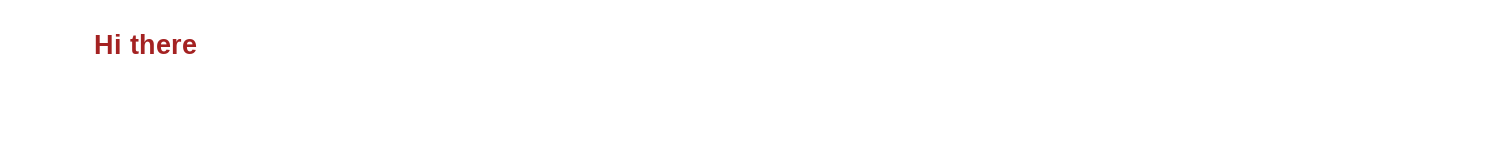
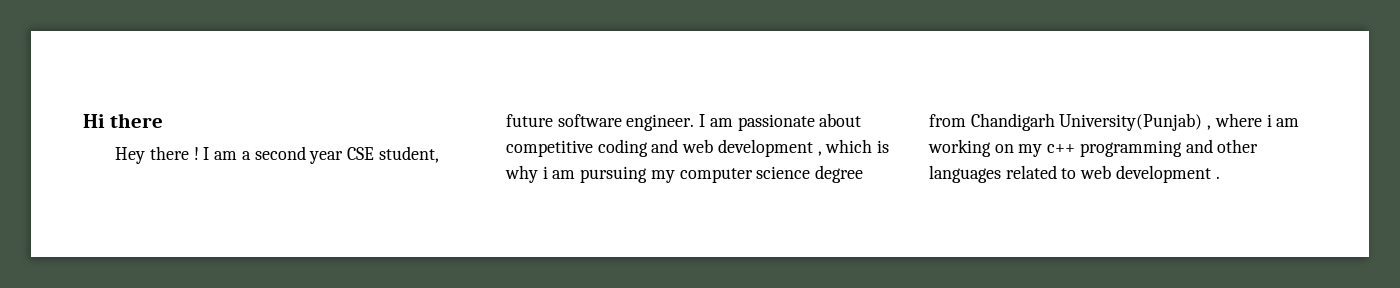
(197, 44) none -> [115,146,439,164] [506,113,862,131] [506,139,890,157] [505,165,864,183] [929,113,1300,131] [928,139,1259,157] [929,165,1220,183] // Hey there ! I am a second year CSE student, future software engineer. I am passionate about competitive coding and web development , which is why i am pursuing my computer science degree from Chandigarh University(Punjab) , where i am working on my c++ programming and other languages related to web development .

